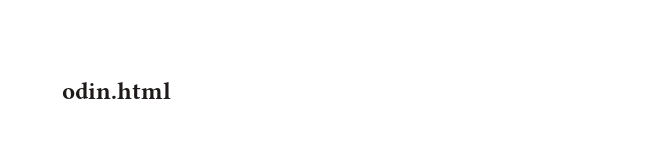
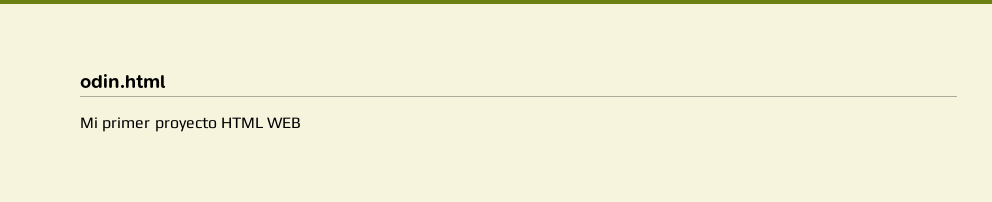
(171, 90) none -> [80,117,302,132] // Mi primer proyecto HTML WEB

